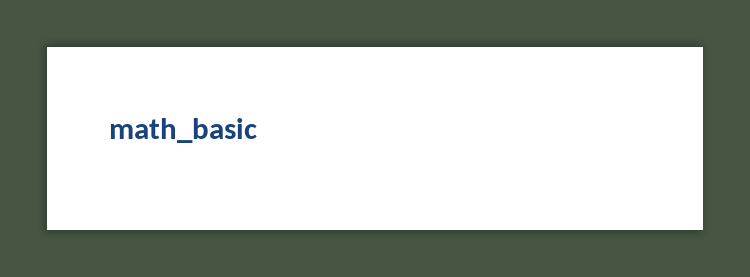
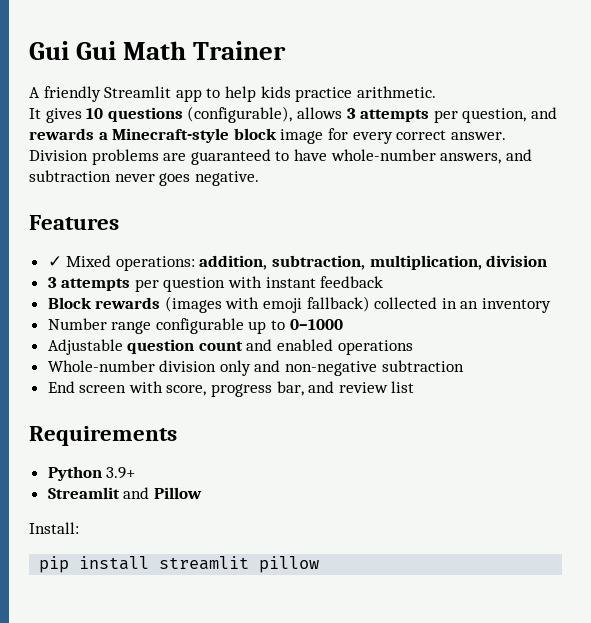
[109,118,257,143] math_basic -> [29,41,287,60] [29,86,436,102] [29,106,557,123] [29,128,506,144] [29,149,532,165] [29,170,259,186] [29,215,119,230] [47,255,548,271] [47,276,384,292] [47,296,552,313] [47,318,343,334] [47,339,413,355] [47,360,464,376] [47,381,415,397] [29,426,177,446] [47,466,136,481] [47,487,202,499] [29,522,79,534] [39,556,320,573] Gui Gui Math Trainer // A friendly Streamlit app to help kids practice arithmetic. // It gives 10 questions (configurable), allows 3 attempts per question, and rewards a Minecraft-style block image for every correct answer. Division problems are guaranteed to have whole-number answers, and subtraction never goes negative. // Features // ✓ Mixed operations: addition, subtraction, multiplication, division // 3 attempts per question with instant feedback // Block rewards (images with emoji fallback) collected in an inventory // Number range configurable up to 0–1000 // Adjustable question count and enabled operations // Whole-number division only and non-negative subtraction // End screen with score, progress bar, and review list // Requirements // Python 3.9+ // Streamlit and Pillow // Install: // pip install streamlit pillow

